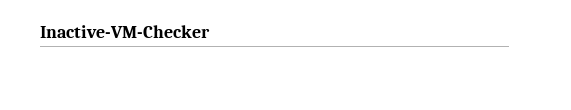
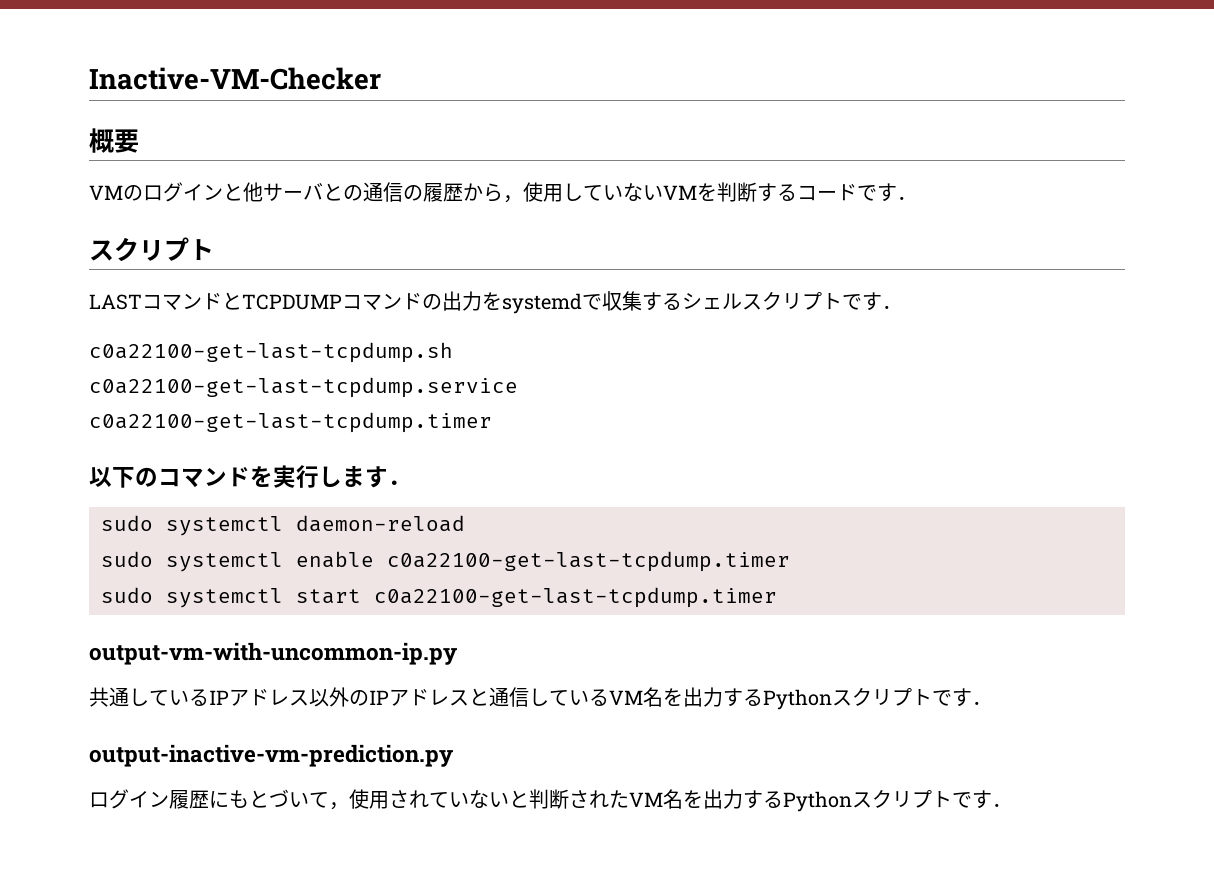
(210, 31) none -> [89,128,139,153] [89,182,917,203] [89,237,214,262] [89,291,902,314] [89,342,453,363] [89,377,518,398] [89,412,492,433] [89,465,411,488] [101,515,465,536] [101,551,790,572] [101,587,777,608] [89,642,457,665] [89,687,992,710] [89,744,453,767] [89,789,1012,812] // 概要 // VMのログインと他サーバとの通信の履歴から，使用していないVMを判断するコードです． // スクリプト // LASTコマンドとTCPDUMPコマンドの出力をsystemdで収集するシェルスクリプトです． // c0a22100-get-last-tcpdump.sh // c0a22100-get-last-tcpdump.service // c0a22100-get-last-tcpdump.timer // 以下のコマンドを実行します． // sudo systemctl daemon-reload // sudo systemctl enable c0a22100-get-last-tcpdump.timer // sudo systemctl start c0a22100-get-last-tcpdump.timer // output-vm-with-uncommon-ip.py // 共通しているIPアドレス以外のIPアドレスと通信しているVM名を出力するPythonスクリプトです． // output-inactive-vm-prediction.py // ログイン履歴にもとづいて，使用されていないと判断されたVM名を出力するPythonスクリプトです．

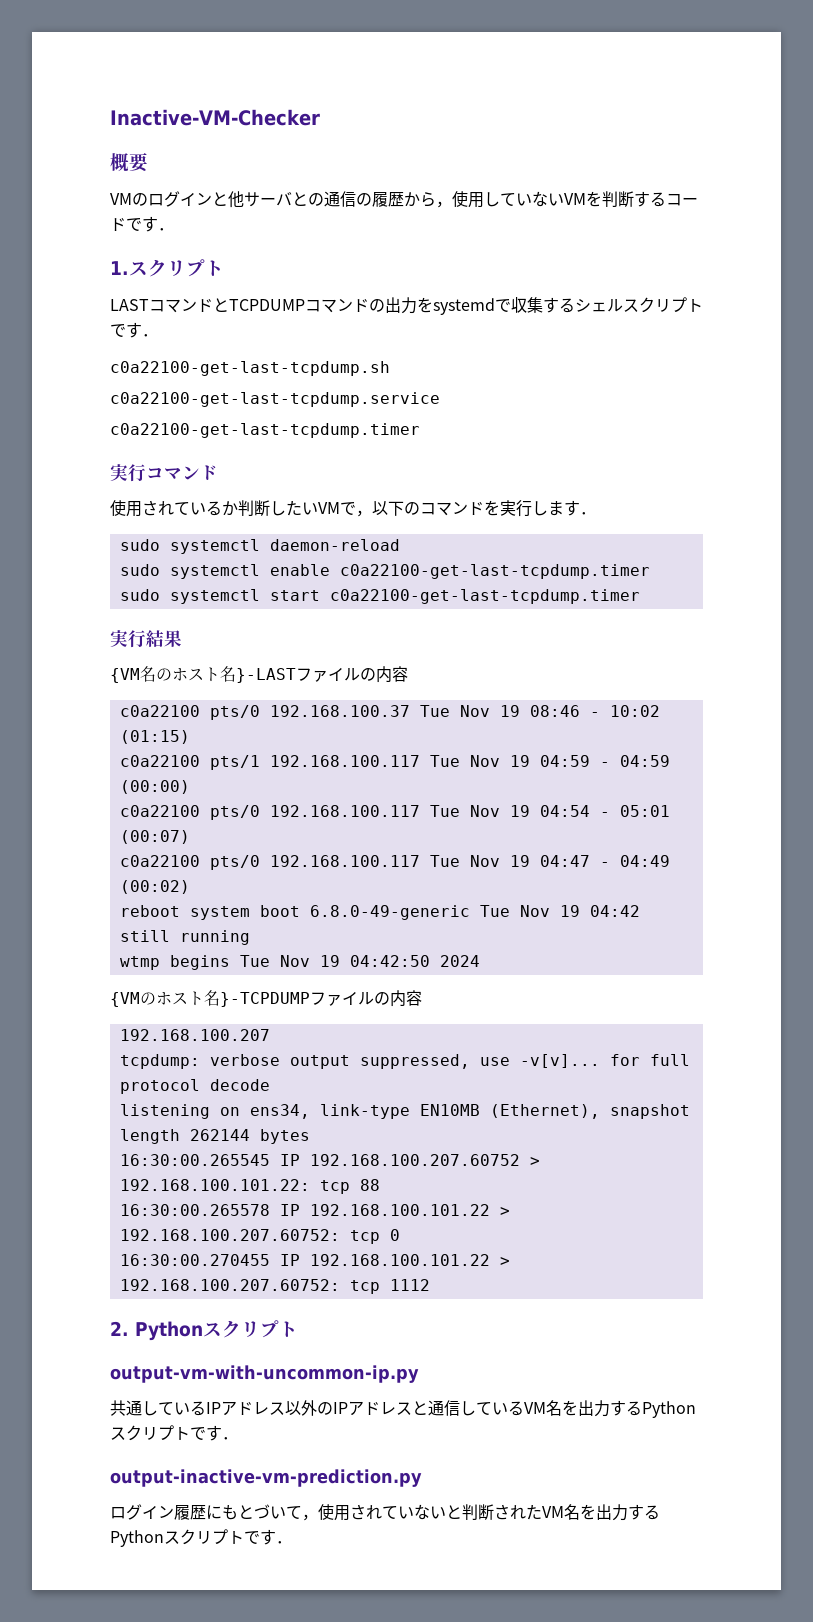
(917, 198) none -> [110,261,129,275] 1.
(492, 422) none -> [110,464,218,482] [110,500,372,517] 実行コマンド // 使用されているか判断したいVMで，
(777, 597) none -> [110,630,182,648] [110,666,408,683] [119,705,660,720] [119,730,190,744] [119,755,670,770] [119,780,190,794] [119,805,670,820] [119,830,190,844] [119,855,670,870] [119,880,190,894] [119,905,640,920] [119,930,250,945] [119,955,480,970] [110,990,422,1007] [119,1029,270,1041] [119,1054,690,1069] [119,1079,270,1094] [119,1104,690,1119] [119,1129,310,1144] [119,1154,540,1166] [119,1179,380,1194] [119,1204,510,1216] [119,1229,400,1244] [119,1254,510,1266] [119,1279,430,1294] [110,1320,298,1341] // 実行結果 // {VM名のホスト名}-LASTファイルの内容 // c0a22100 pts/0 192.168.100.37 Tue Nov 19 08:46 - 10:02 (01:15) // c0a22100 pts/1 192.168.100.117 Tue Nov 19 04:59 - 04:59 (00:00) // c0a22100 pts/0 192.168.100.117 Tue Nov 19 04:54 - 05:01 (00:07) // c0a22100 pts/0 192.168.100.117 Tue Nov 19 04:47 - 04:49 (00:02) // reboot system boot 6.8.0-49-generic Tue Nov 19 04:42 still running // wtmp begins Tue Nov 19 04:42:50 2024 // {VMのホスト名}-TCPDUMPファイルの内容 // 192.168.100.207 // tcpdump: verbose output suppressed, use -v[v]... for full protocol decode // listening on ens34, link-type EN10MB (Ethernet), snapshot length 262144 bytes // 16:30:00.265545 IP 192.168.100.207.60752 > 192.168.100.101.22: tcp 88 // 16:30:00.265578 IP 192.168.100.101.22 > 192.168.100.207.60752: tcp 0 // 16:30:00.270455 IP 192.168.100.101.22 > 192.168.100.207.60752: tcp 1112 // 2. Pythonスクリプト

